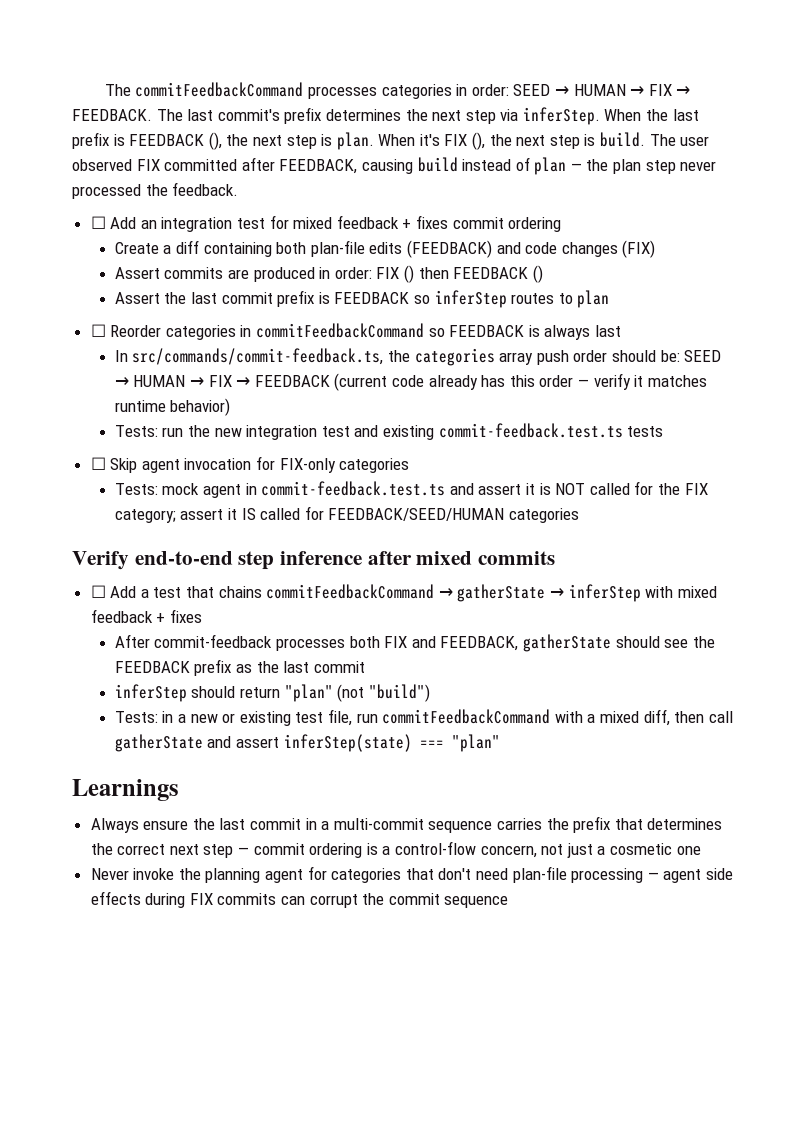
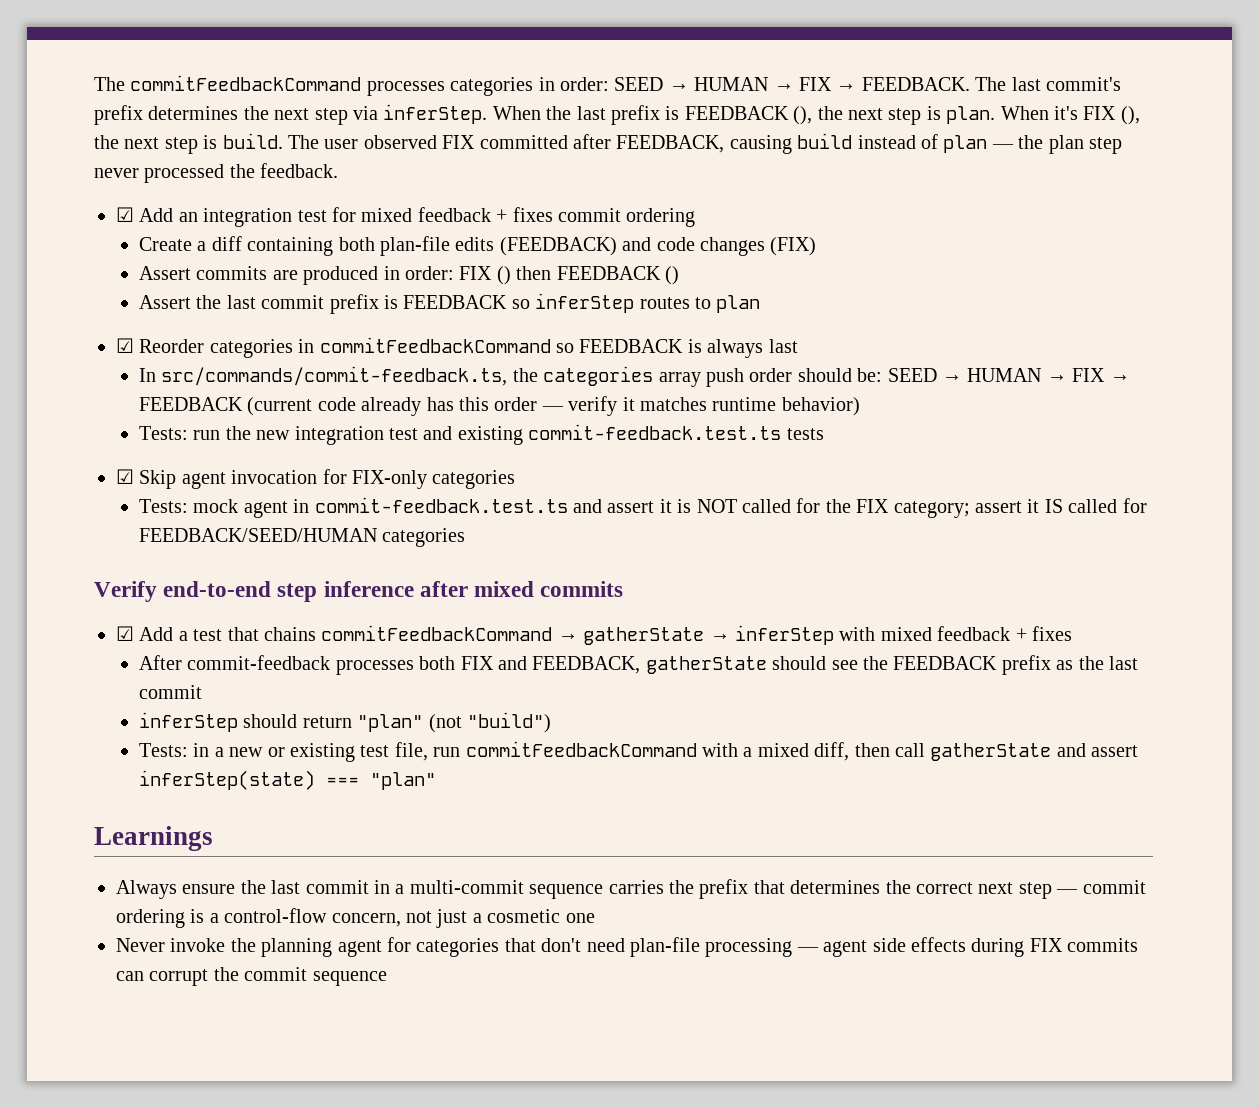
[90,216,106,229] ☐ -> [116,207,134,222] ☑
[90,324,106,337] ☐ -> [116,338,134,353] ☑
[90,457,106,470] ☐ -> [116,469,134,484] ☑
[90,585,106,598] ☐ -> [116,626,134,641] ☑

